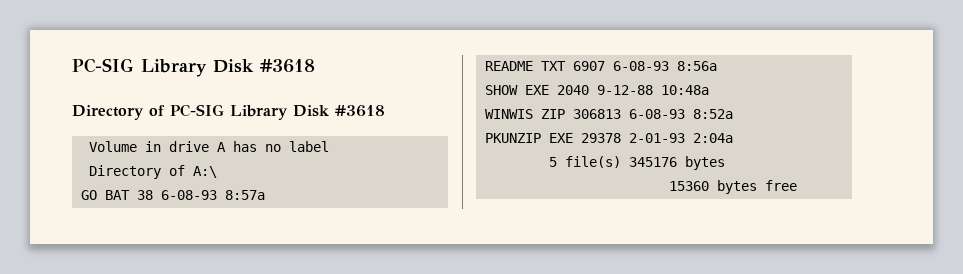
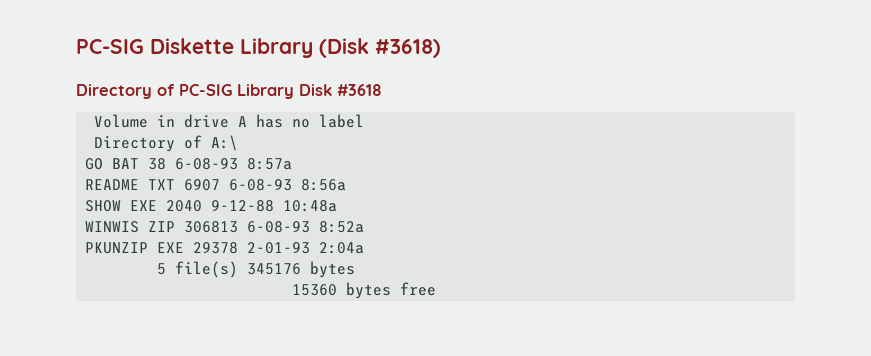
[72,58,315,77] PC-SIG Library Disk #3618 -> [76,38,441,58] PC-SIG Diskette Library (Disk #3618)

